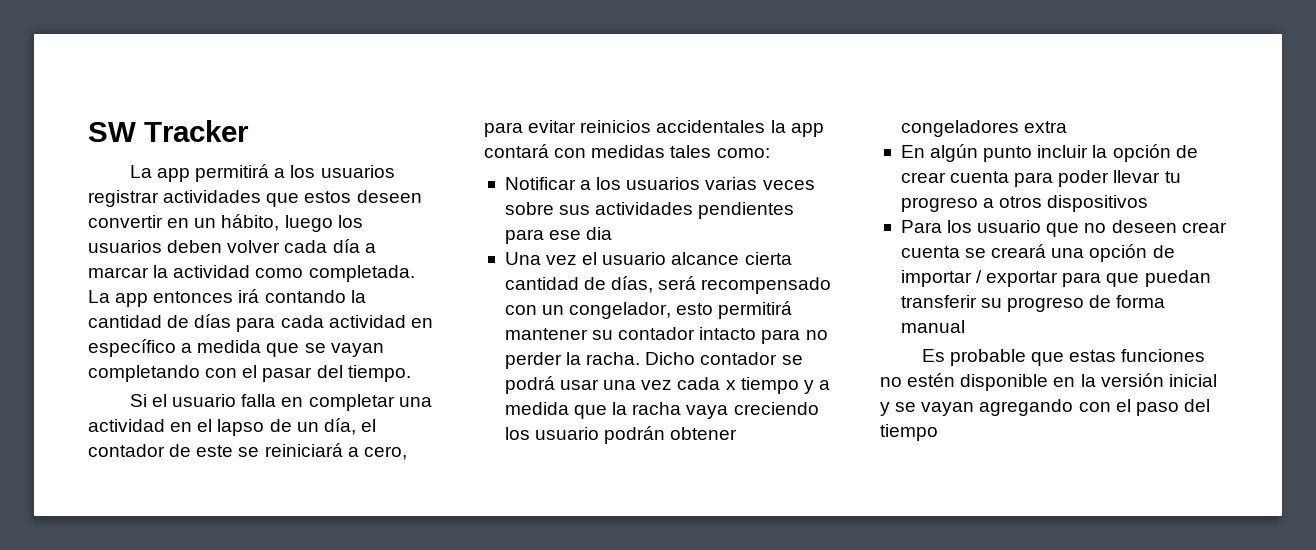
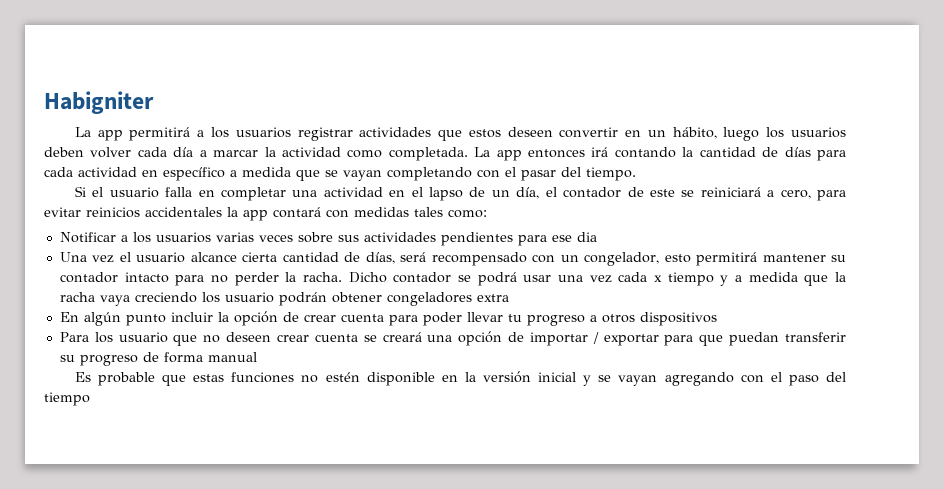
[88,120,249,142] SW Tracker -> [44,91,154,114] Habigniter

